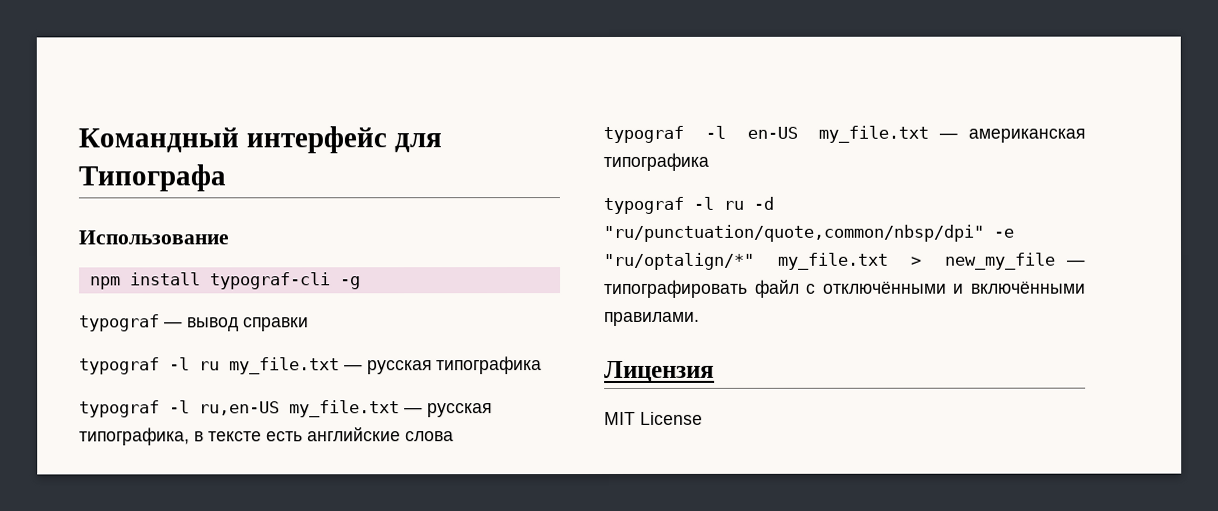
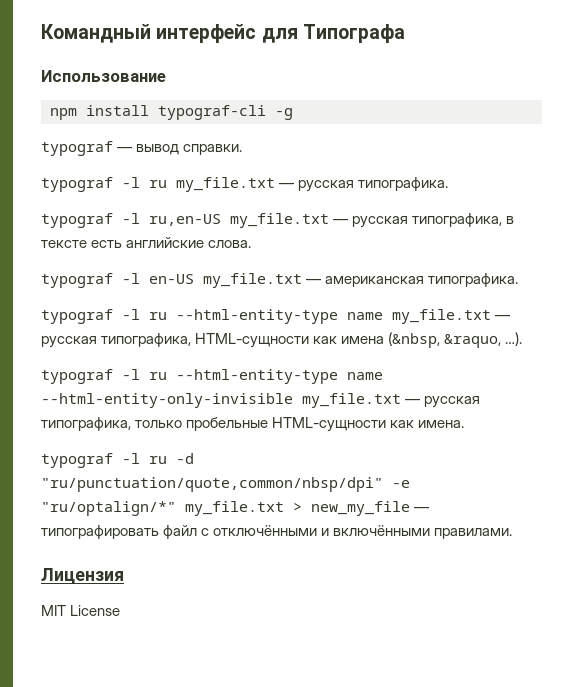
[243,317,309,332] справки -> [183,144,243,155] справки.
[436,356,542,375] типографика -> [358,177,449,191] типографика.
[405,431,454,442] слова -> [208,240,252,248] слова.
[603,152,709,172] типографика -> [428,273,519,287] [41,309,511,324] [41,332,523,348] [41,369,383,384] [41,393,481,408] [41,417,465,432] типографика. // typograf -l ru --html-entity-type name my_file.txt — русская типографика, HTML-сущности как имена (&nbsp, &raquo, …). // typograf -l ru --html-entity-type name --html-entity-only-invisible my_file.txt — русская типографика, только пробельные HTML-сущности как имена.

